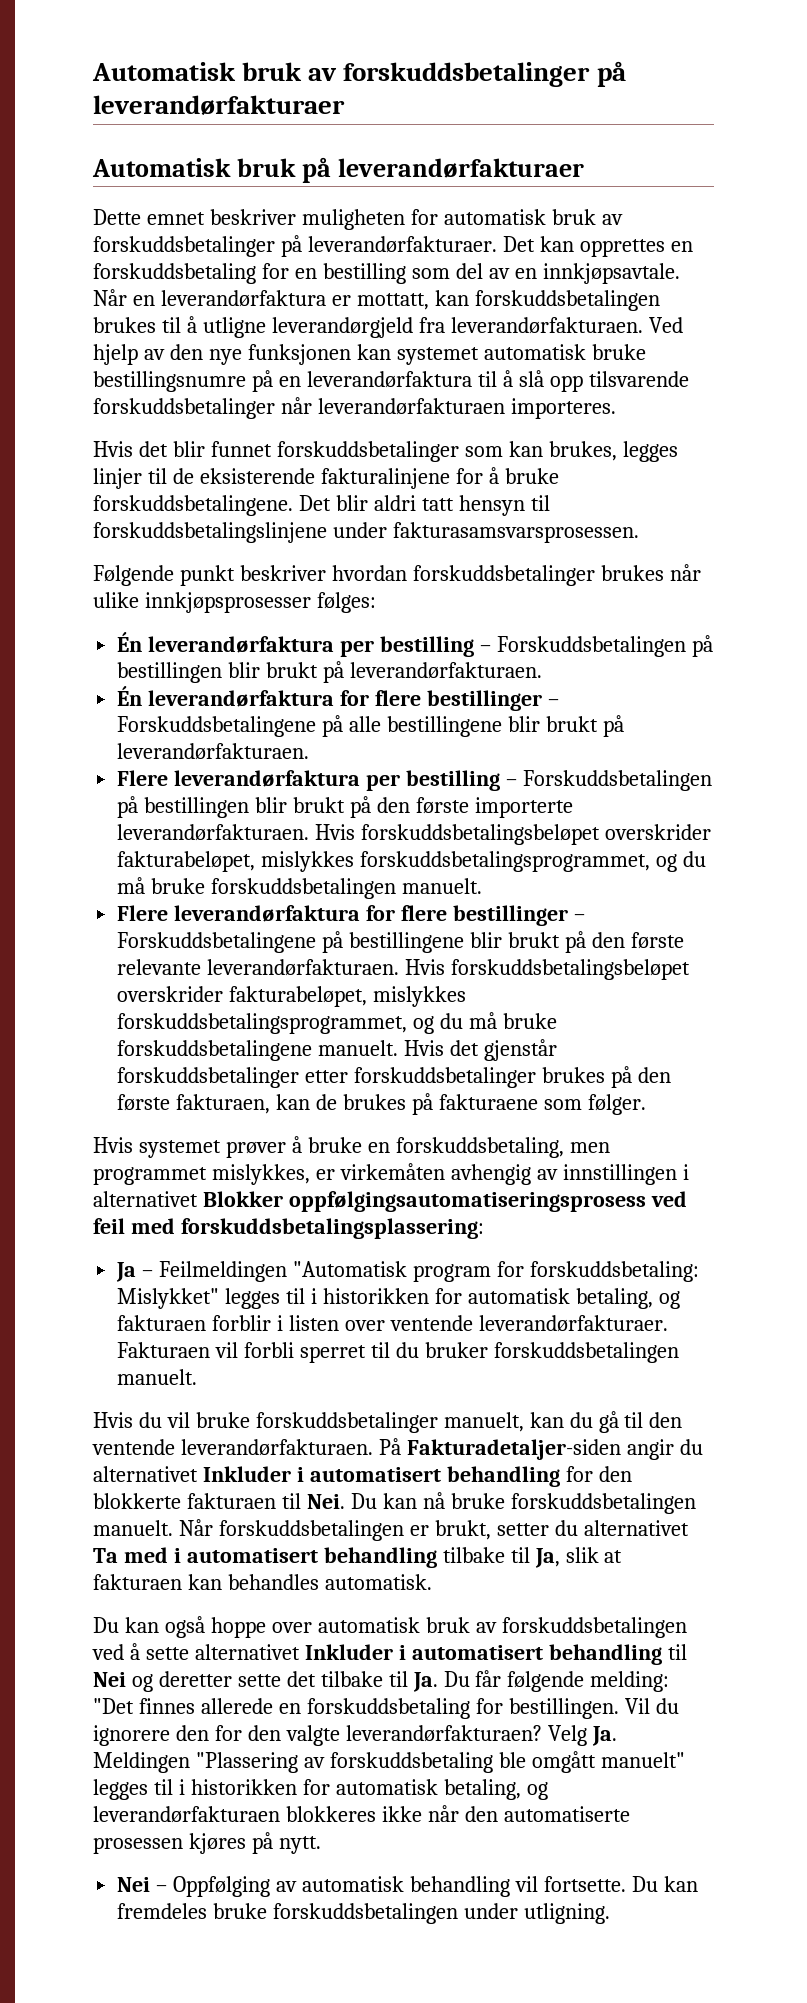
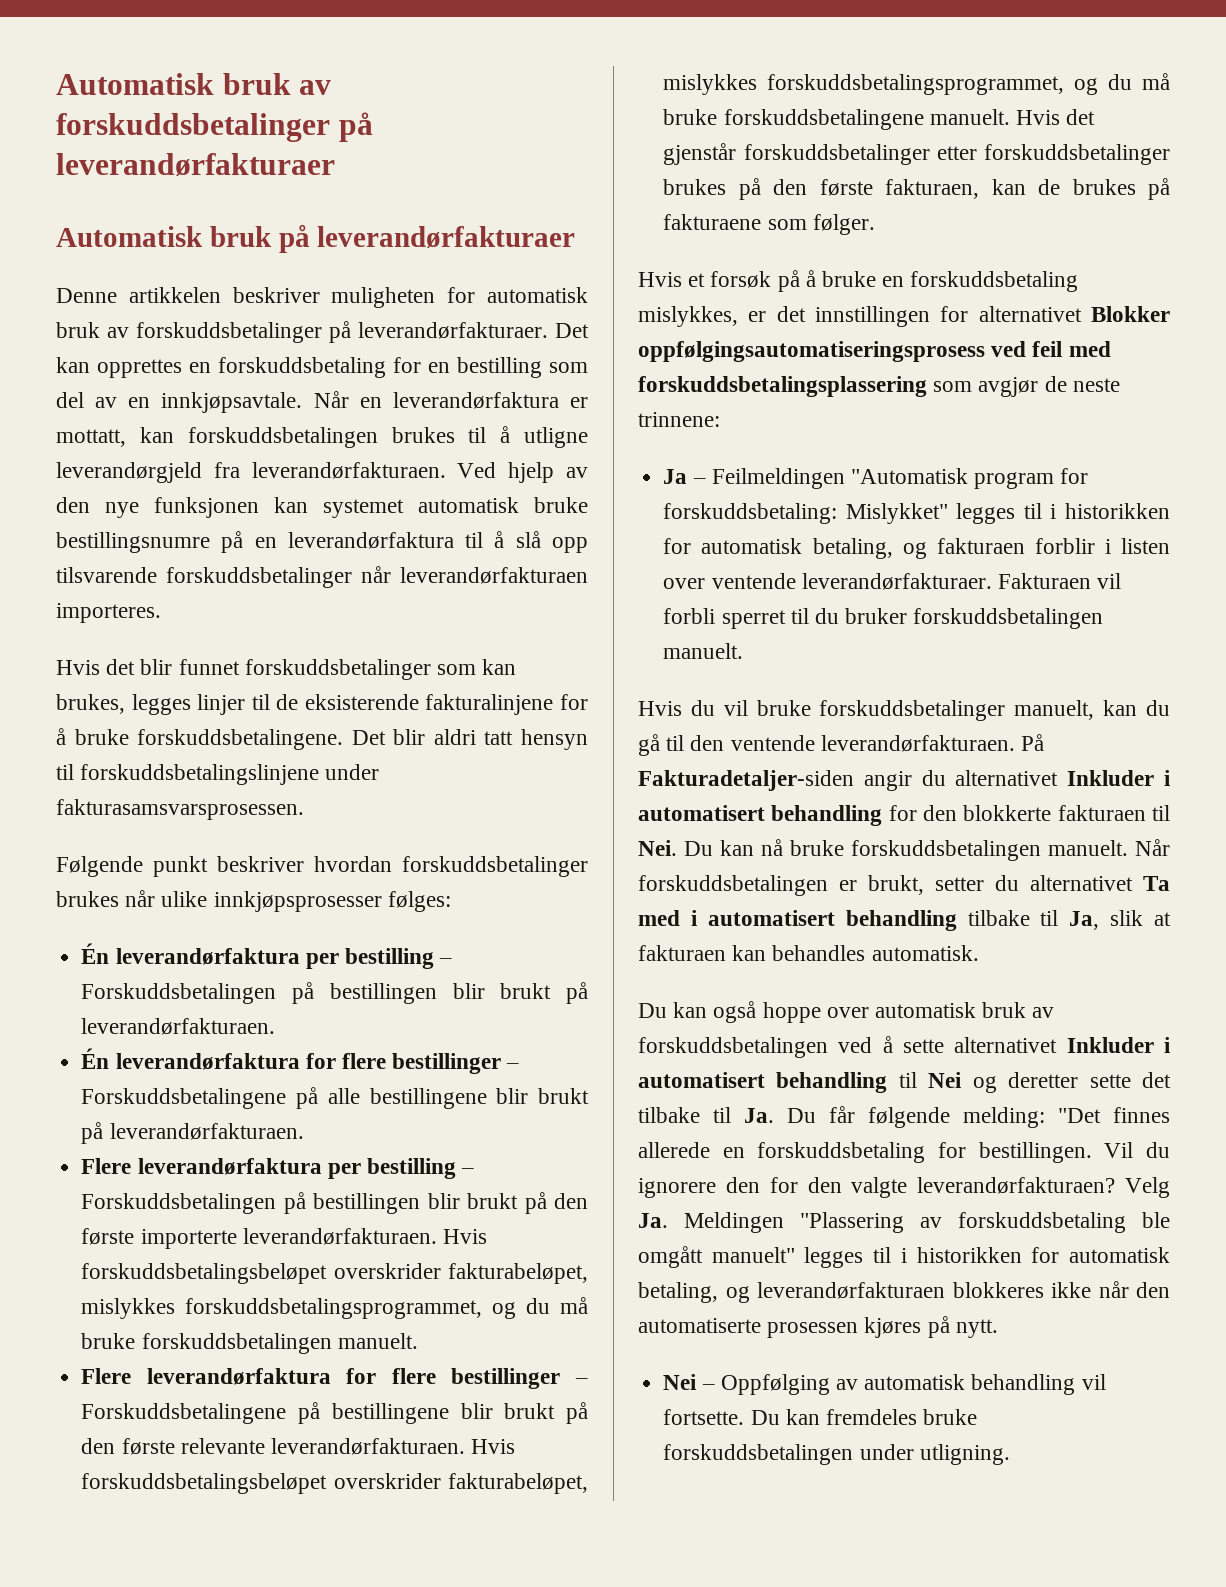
[93,209,205,225] Dette emnet -> [56,287,221,303] Denne artikkelen
[138,1136,610,1158] [93,1163,689,1185] systemet prøver å bruke en forskuddsbetaling, men programmet mislykkes, er virkemåten avhengig av innstillingen i -> [688,270,1079,292] [638,306,969,327] et forsøk på å bruke en forskuddsbetaling mislykkes, er det innstillingen for
[180,1218,484,1239] forskuddsbetalingsplassering: -> [638,376,1120,397] [638,412,720,427] forskuddsbetalingsplassering som avgjør de neste trinnene:

